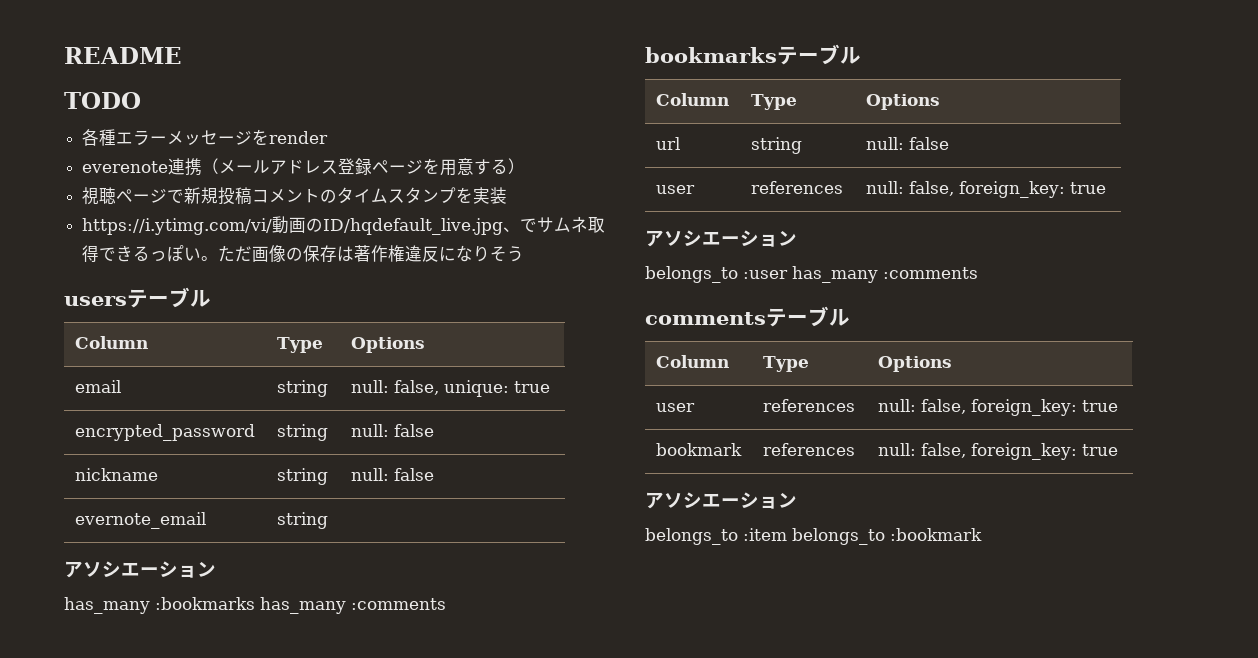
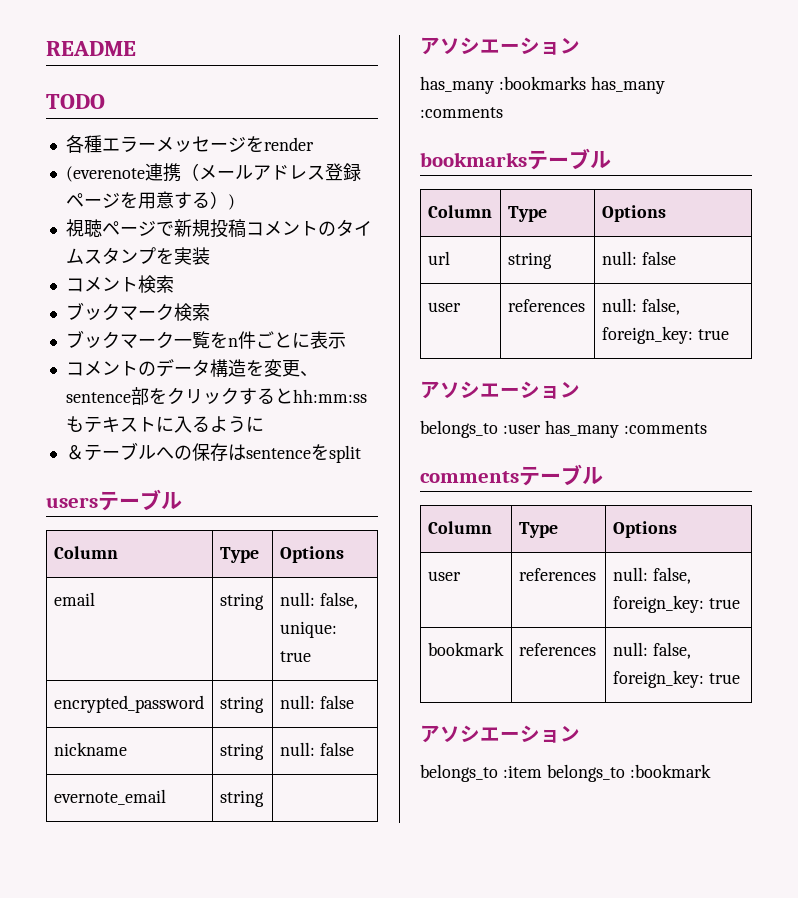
[82,161,169,173] everenote -> [65,166,145,182] (everenote
(526, 166) none -> [227,194,235,210] )
[82,216,606,235] [82,245,525,262] https://i.ytimg.com/vi/動画のID/hqdefault_live.jpg、でサムネ取得できるっぽい。ただ画像の保存は著作権違反になりそう -> [65,275,174,293] [65,302,210,321] [65,330,346,349] [65,359,318,377] [65,387,367,405] [65,416,264,433] [65,442,361,463] コメント検索 // ブックマーク検索 // ブックマーク一覧をn件ごとに表示 // コメントのデータ構造を変更、sentence部をクリックするとhh:mm:ssもテキストに入るように // ＆テーブルへの保存はsentenceをsplit

